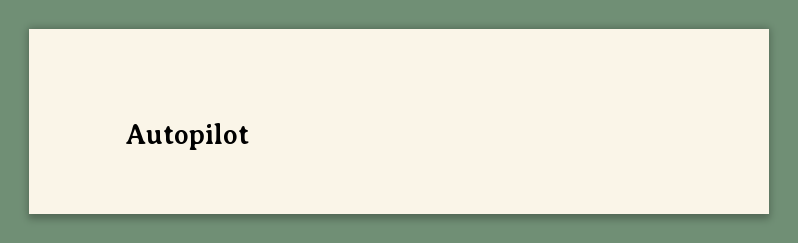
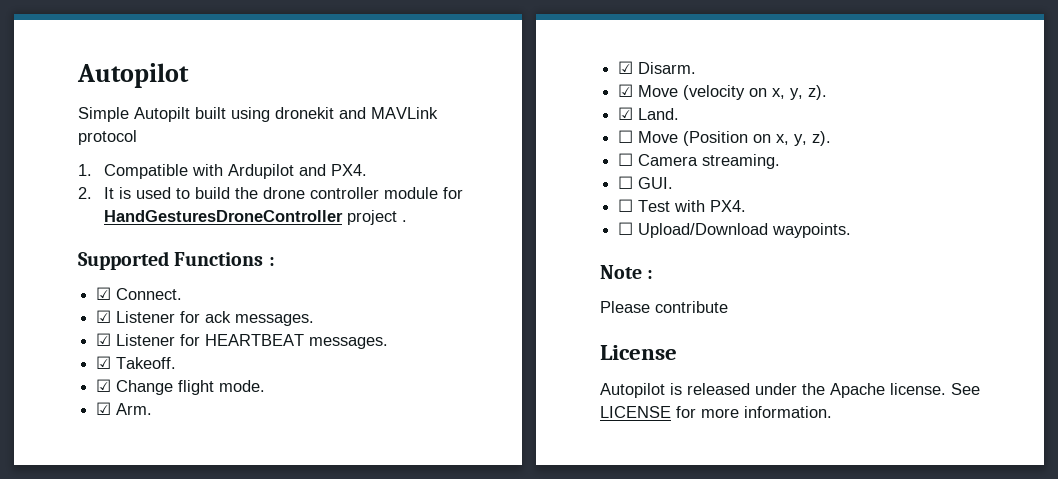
[126,123,249,150] Autopilot -> [77,63,189,88] [78,107,438,122] [78,130,137,145] [78,164,367,179] [78,187,463,199] [103,210,407,225] [78,251,275,270] [96,287,183,300] [96,310,315,326] [96,333,389,349] [96,356,177,369] [96,379,266,395] [96,402,153,415] [618,61,697,74] [618,84,828,100] [618,107,680,120] [618,130,832,146] [618,153,781,169] [618,176,674,189] [618,199,747,212] [618,222,852,238] [600,265,654,279] [600,301,728,313] [600,345,677,360] [600,383,980,398] [600,406,832,418] Autopilot // Simple Autopilt built using dronekit and MAVLink protocol // 1. Compatible with Ardupilot and PX4. // 2. It is used to build the drone controller module for HandGesturesDroneController project . // Supported Functions : // ☑ Connect. // ☑ Listener for ack messages. // ☑ Listener for HEARTBEAT messages. // ☑ Takeoff. // ☑ Change flight mode. // ☑ Arm. // ☑ Disarm. // ☑ Move (velocity on x, y, z). // ☑ Land. // ☐ Move (Position on x, y, z). // ☐ Camera streaming. // ☐ GUI. // ☐ Test with PX4. // ☐ Upload/Download waypoints. // Note : // Please contribute // License // Autopilot is released under the Apache license. See LICENSE for more information.

